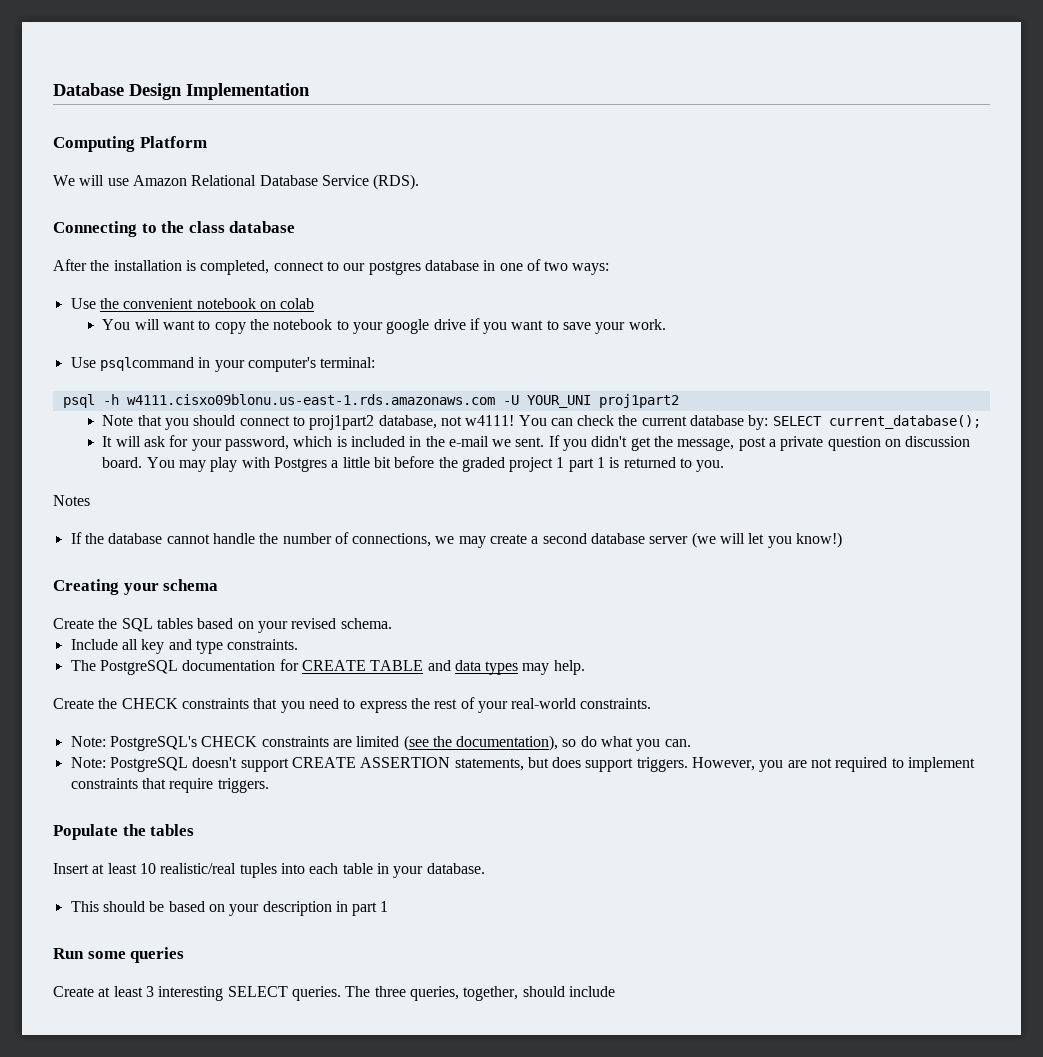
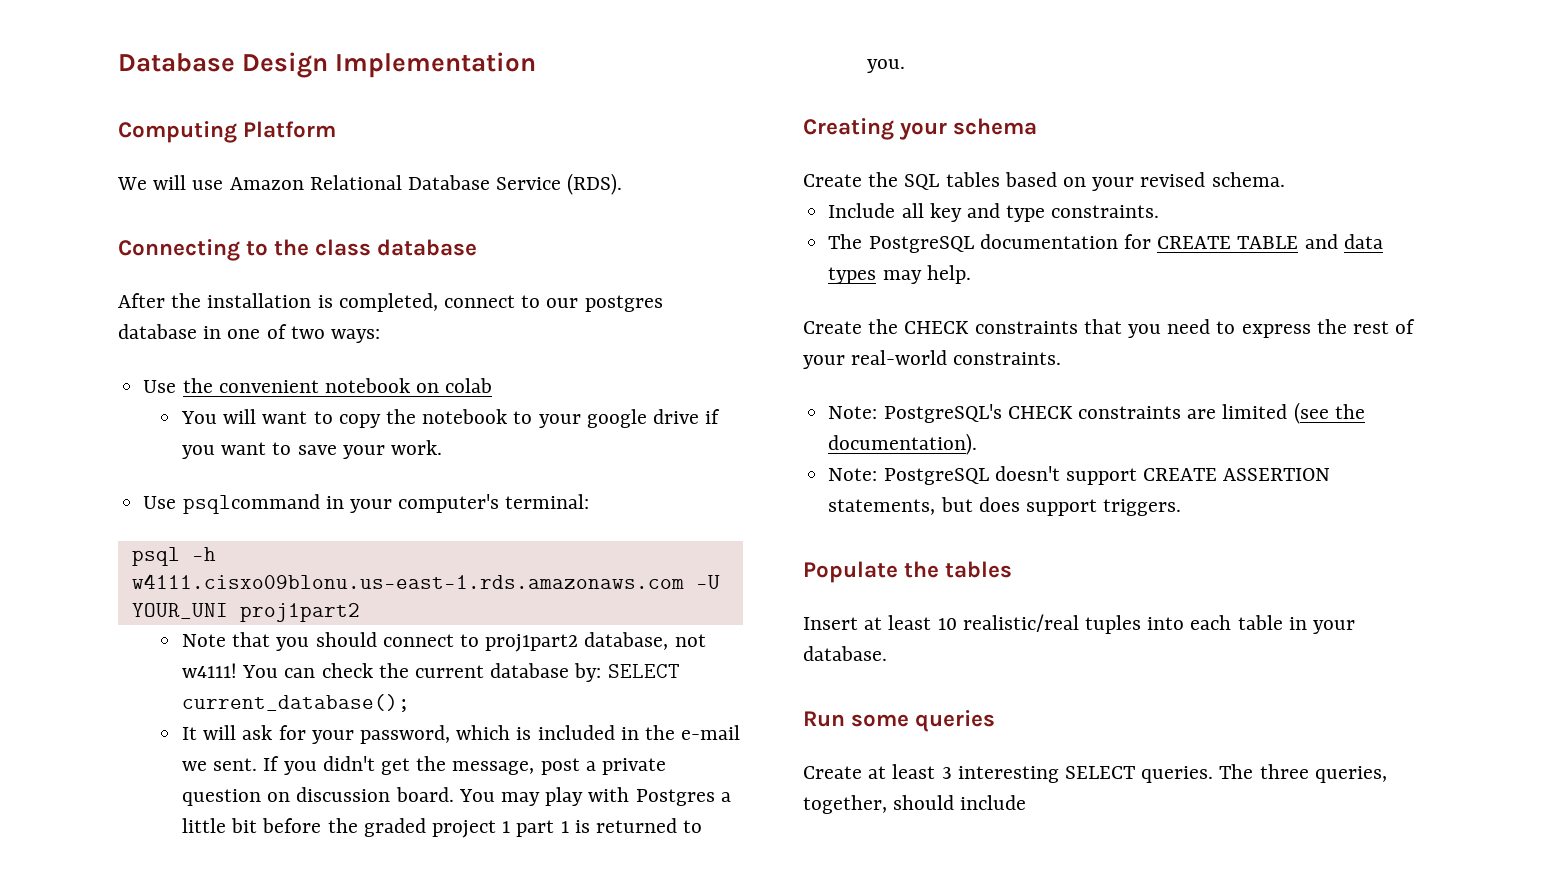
[53,495,90,506] [70,532,843,548] // Notes // If the database cannot handle the number of connections, we may create a second database server (we will let you know!) -> (905, 66) none
[456,735,691,751] documentation), so do what you can. -> [828,433,978,455] documentation).
[692,757,976,772] [70,778,269,793] However, you are not required to implement constraints that require triggers. -> (1182, 507) none
[70,901,389,916] // This should be based on your description in part 1 -> (887, 653) none

